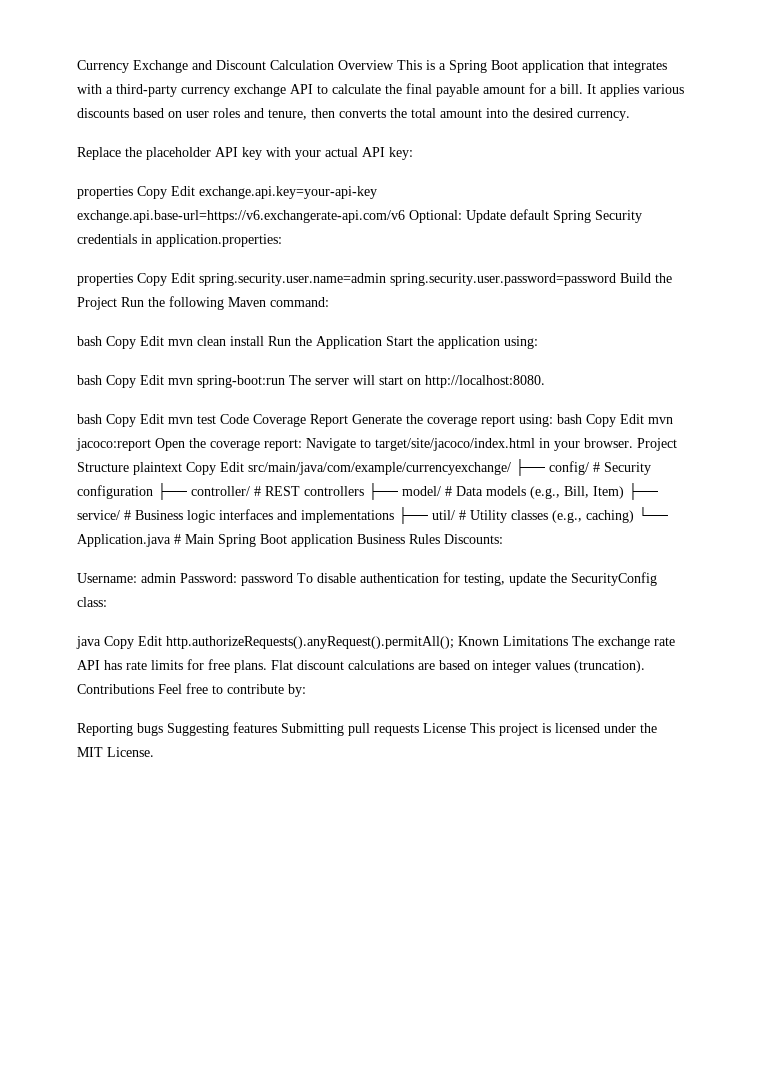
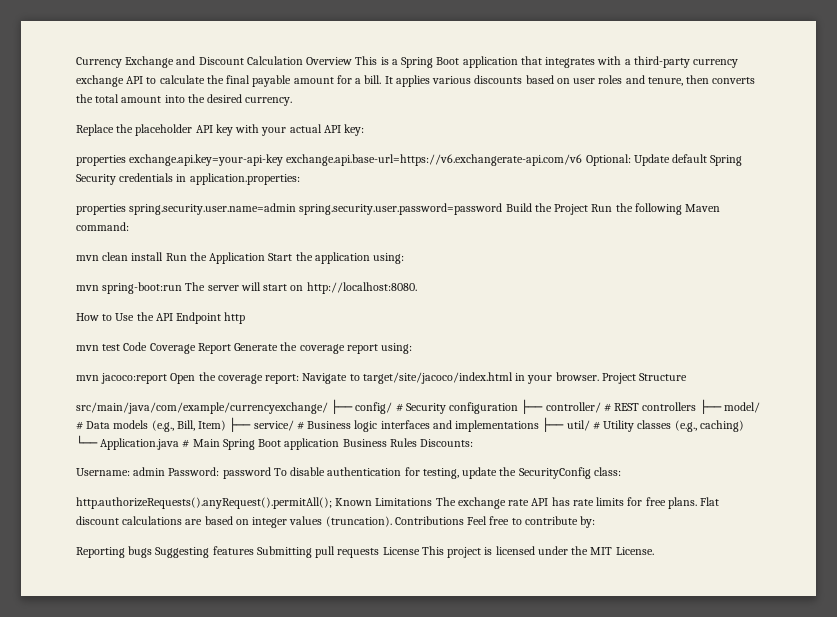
[137,186,195,199] Copy Edit -> (126, 160) none
[137,273,195,286] Copy Edit -> (126, 209) none
[77,336,164,349] bash Copy Edit -> (129, 226) none
[77,375,164,388] bash Copy Edit -> (405, 258) none
[77,414,164,427] bash Copy Edit -> [76,312,246,324] How to Use the API Endpoint http //
[557,414,644,427] bash Copy Edit -> (413, 348) //
[133,462,244,475] plaintext Copy Edit -> (688, 377) //
[76,636,162,649] java Copy Edit -> (621, 471) none

